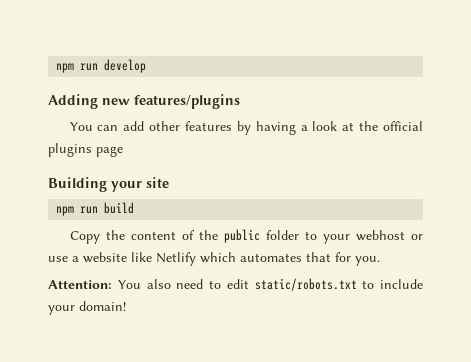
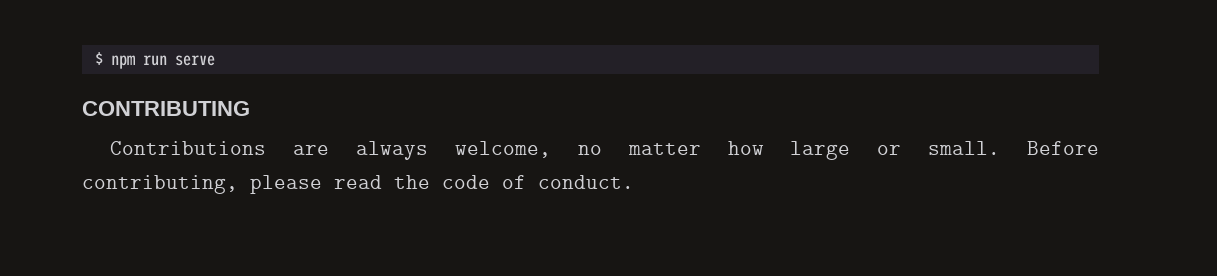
[56,59,147,73] [48,94,240,109] [69,121,423,135] [48,143,123,157] [48,177,169,192] [56,202,135,216] [69,229,424,244] [48,252,380,266] [48,278,423,291] [48,301,126,315] npm run develop // Adding new features/plugins // You can add other features by having a look at the official plugins page // Building your site // npm run build // Copy the content of the public folder to your webhost or use a website like Netlify which automates that for you. // Attention: You also need to edit static/robots.txt to include your domain! -> [94,52,215,69] [82,101,250,116] [110,141,1099,160] [82,175,634,194] $ npm run serve // CONTRIBUTING // Contributions are always welcome, no matter how large or small. Before contributing, please read the code of conduct.

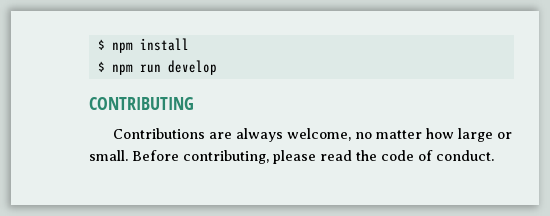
[94,52,215,69] $ npm run serve -> [97,38,189,53] [97,60,217,75] $ npm install // $ npm run develop

